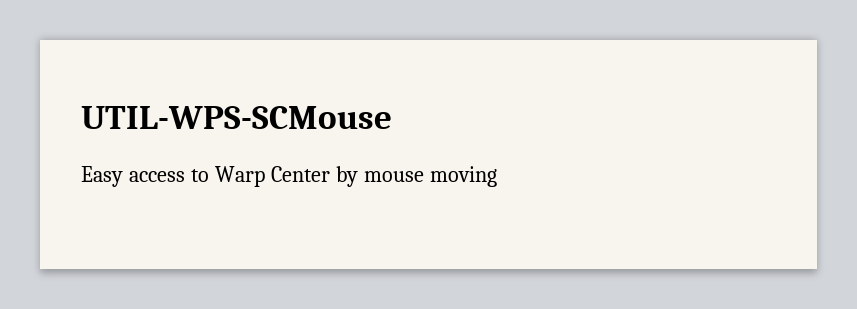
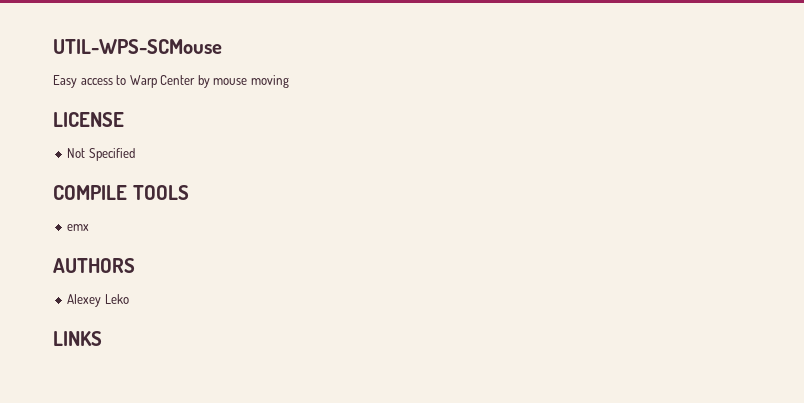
(497, 176) none -> [53,112,124,127] [67,148,135,161] [53,185,189,200] [67,224,90,231] [53,258,135,273] [67,294,129,307] [53,331,102,346] // LICENSE // Not Specified // COMPILE TOOLS // emx // AUTHORS // Alexey Leko // LINKS

